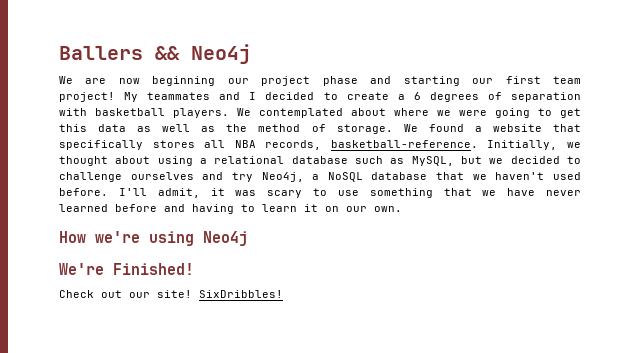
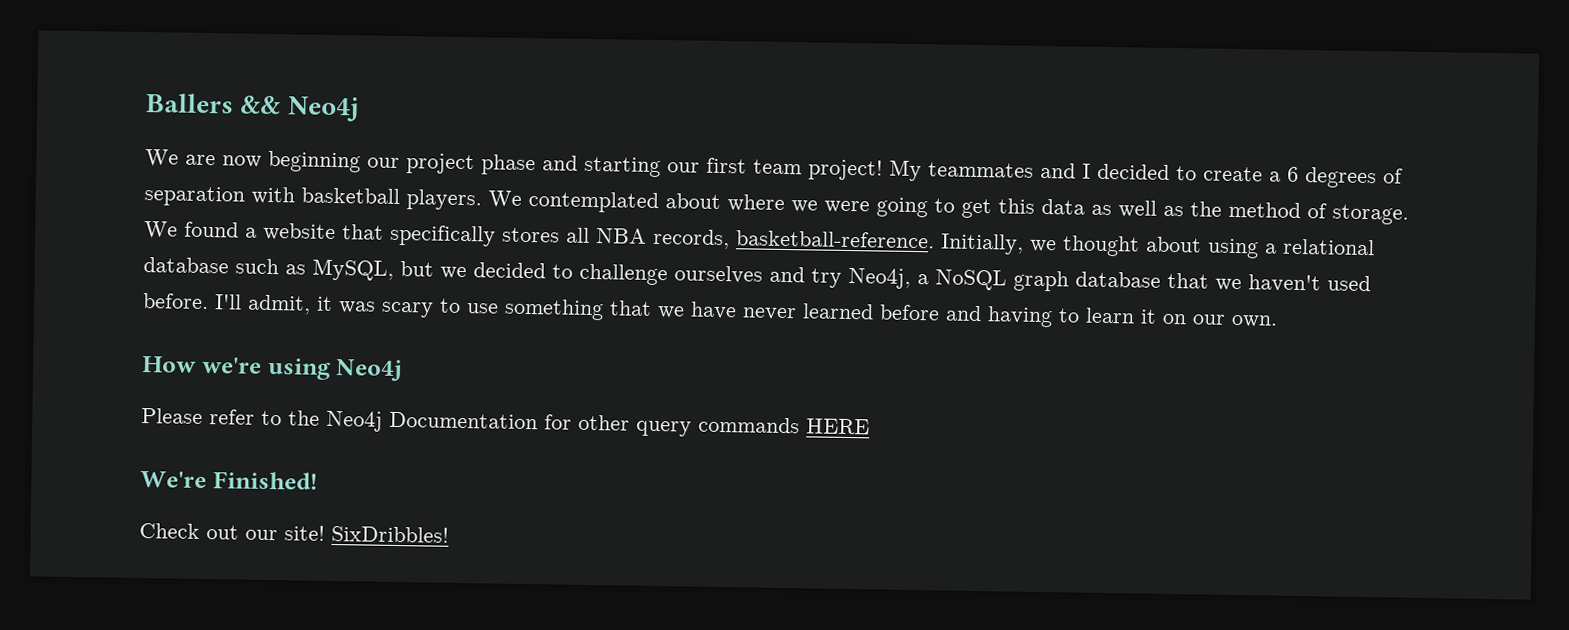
(363, 177) none -> [1013,270,1069,292] graph
(248, 238) none -> [141,408,870,437] // Please refer to the Neo4j Documentation for other query commands HERE

